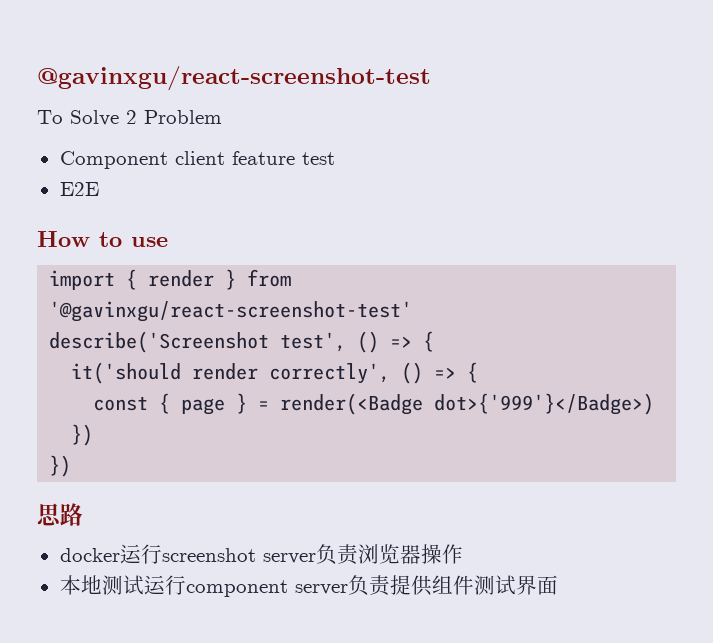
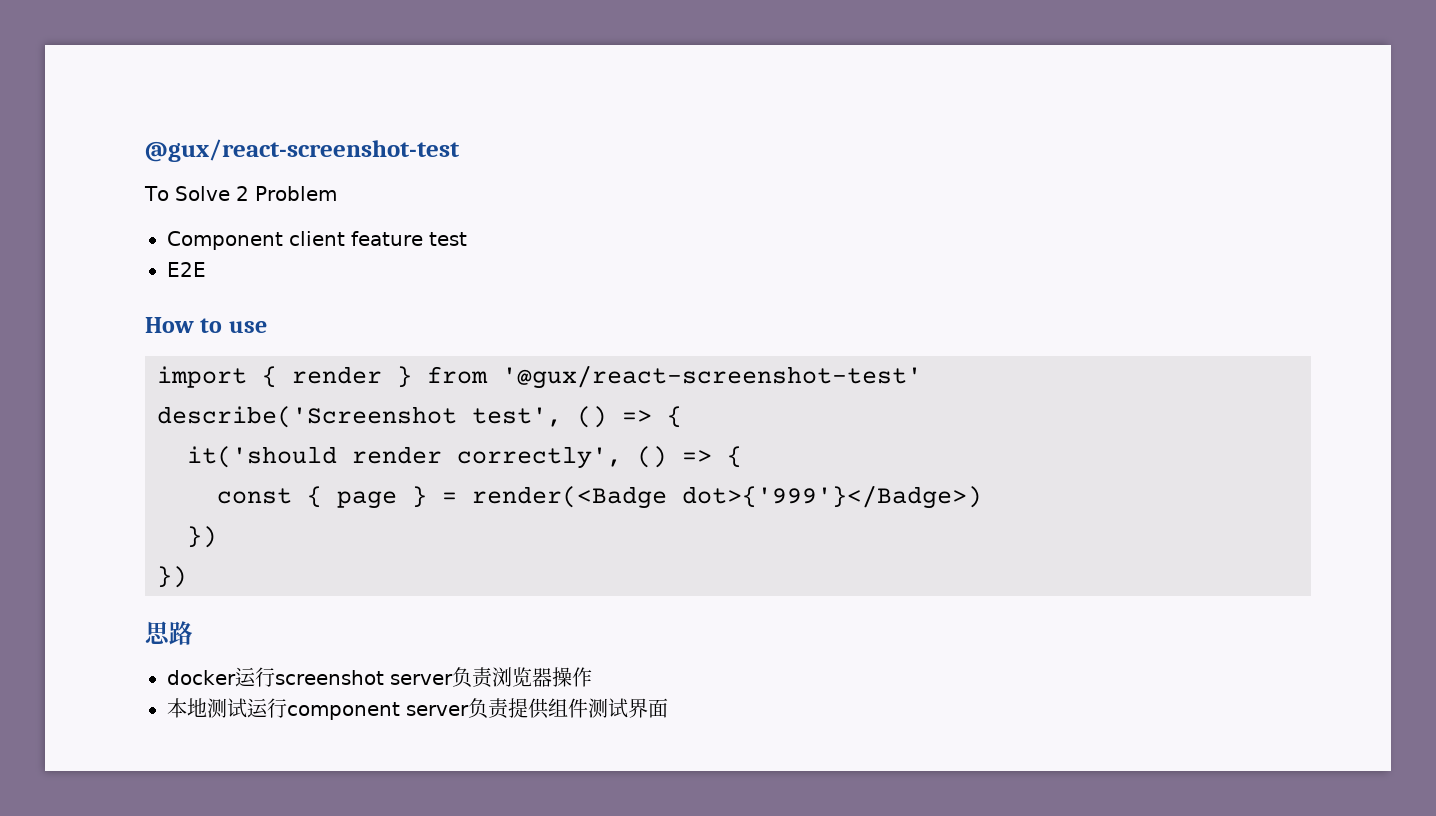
[37,66,431,91] @gavinxgu/react-screenshot-test -> [145,139,460,162] @gux/react-screenshot-test
[49,301,413,322] '@gavinxgu/react-screenshot-test' -> [502,365,922,389] '@gux/react-screenshot-test'

